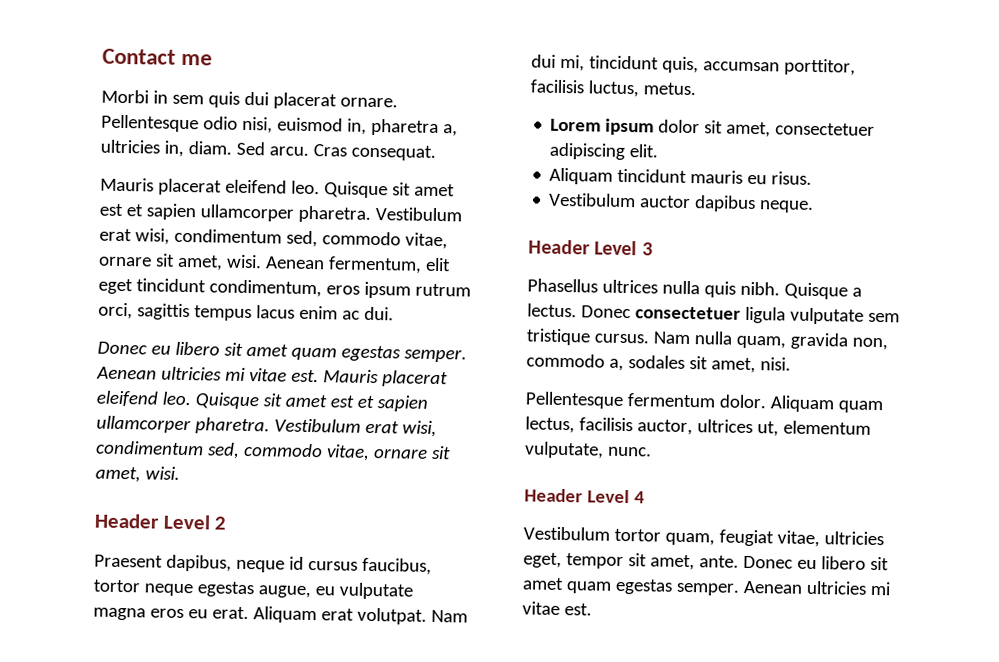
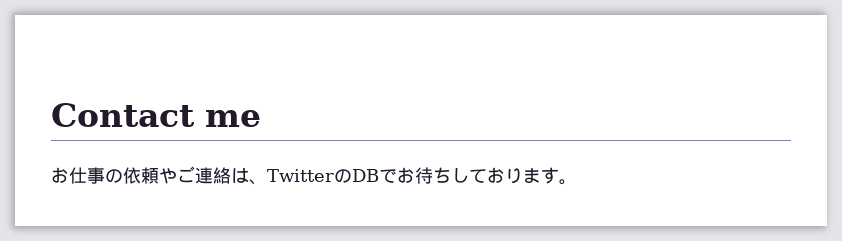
[101,89,398,110] [101,114,458,137] [100,139,436,161] [100,177,455,199] [99,203,462,223] [99,228,448,250] [98,253,451,274] [98,278,471,299] [98,302,394,322] [97,341,467,363] [96,366,448,388] [96,390,428,412] [96,415,437,438] [96,440,451,461] [95,466,180,483] [94,513,228,530] [94,554,432,575] [93,579,413,600] [93,606,468,625] [531,54,856,76] [530,79,696,98] [550,118,876,138] [549,142,659,160] [549,167,813,185] [548,192,815,213] [528,239,653,256] [527,278,862,300] [527,303,900,325] [526,328,888,351] [526,353,791,374] [525,391,883,414] [525,416,871,437] [524,441,652,459] [524,488,645,504] [523,526,884,548] [523,552,889,571] [522,577,891,596] [522,601,592,616] Morbi in sem quis dui placerat ornare. Pellentesque odio nisi, euismod in, pharetra a, ultricies in, diam. Sed arcu. Cras consequat. // Mauris placerat eleifend leo. Quisque sit amet est et sapien ullamcorper pharetra. Vestibulum erat wisi, condimentum sed, commodo vitae, ornare sit amet, wisi. Aenean fermentum, elit eget tincidunt condimentum, eros ipsum rutrum orci, sagittis tempus lacus enim ac dui. // Donec eu libero sit amet quam egestas semper. Aenean ultricies mi vitae est. Mauris placerat eleifend leo. Quisque sit amet est et sapien ullamcorper pharetra. Vestibulum erat wisi, condimentum sed, commodo vitae, ornare sit amet, wisi. // Header Level 2 // Praesent dapibus, neque id cursus faucibus, tortor neque egestas augue, eu vulputate magna eros eu erat. Aliquam erat volutpat. Nam dui mi, tincidunt quis, accumsan porttitor, facilisis luctus, metus. // Lorem ipsum dolor sit amet, consectetuer adipiscing elit. // Aliquam tincidunt mauris eu risus. // Vestibulum auctor dapibus neque. // Header Level 3 // Phasellus ultrices nulla quis nibh. Quisque a lectus. Donec consectetuer ligula vulputate sem tristique cursus. Nam nulla quam, gravida non, commodo a, sodales sit amet, nisi. // Pellentesque fermentum dolor. Aliquam quam lectus, facilisis auctor, ultrices ut, elementum vulputate, nunc. // Header Level 4 // Vestibulum tortor quam, feugiat vitae, ultricies eget, tempor sit amet, ante. Donec eu libero sit amet quam egestas semper. Aenean ultricies mi vitae est. -> [51,166,577,185] お仕事の依頼やご連絡は、TwitterのDBでお待ちしております。

